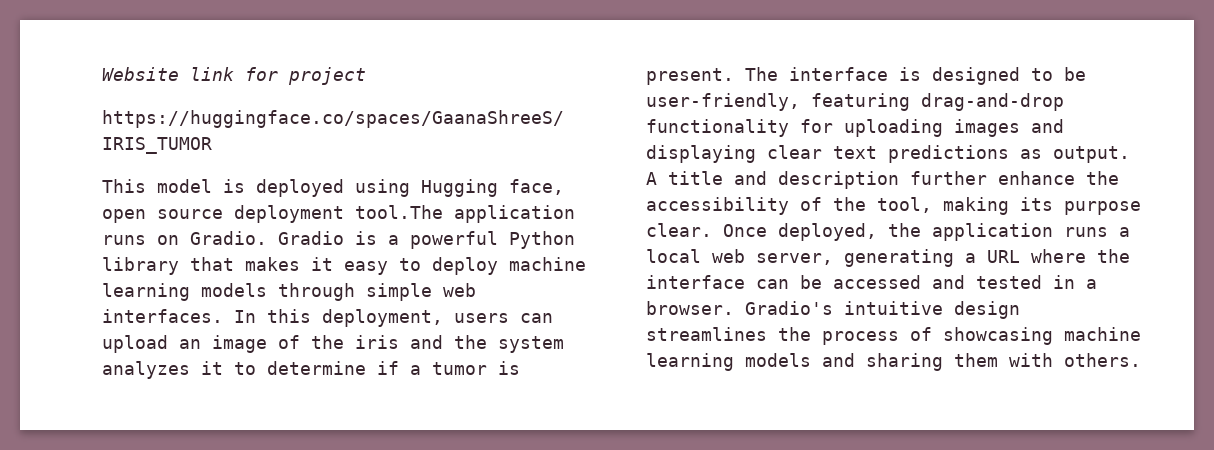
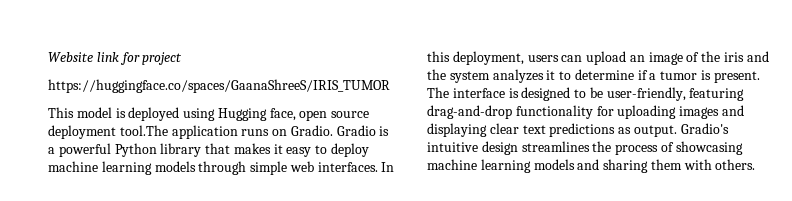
[646,171,1119,189] [646,197,1141,215] [646,223,1130,241] [646,249,1130,267] [646,275,1097,289] [646,301,734,315] A title and description further enhance the accessibility of the tool, making its purpose clear. Once deployed, the application runs a local web server, generating a URL where the interface can be accessed and tested in a browser. -> (677, 131) none

